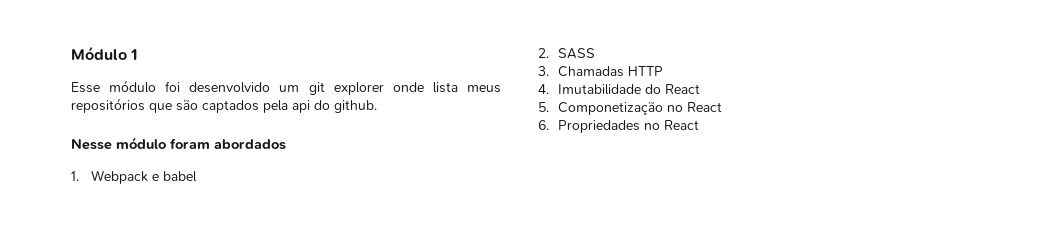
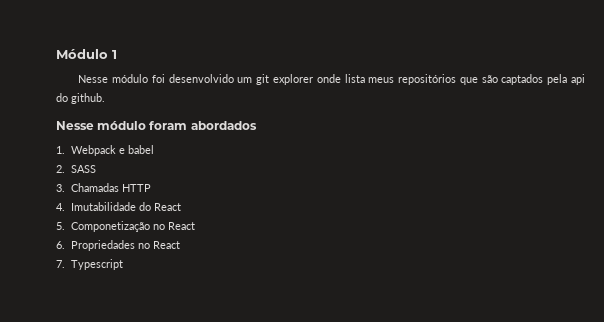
[71,82,100,93] Esse -> [78,75,109,83] Nesse
(700, 125) none -> [56,259,123,270] // 7. Typescript

